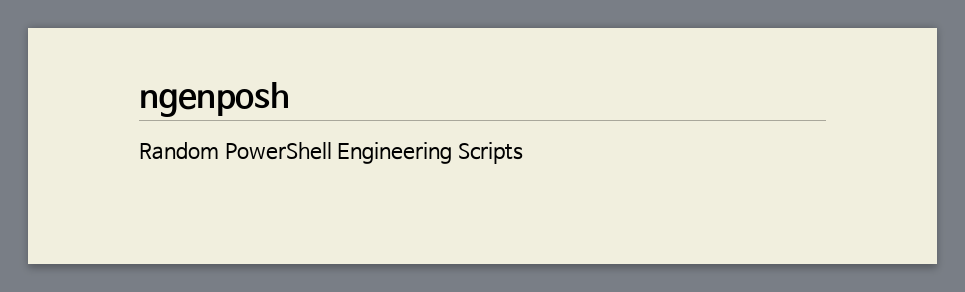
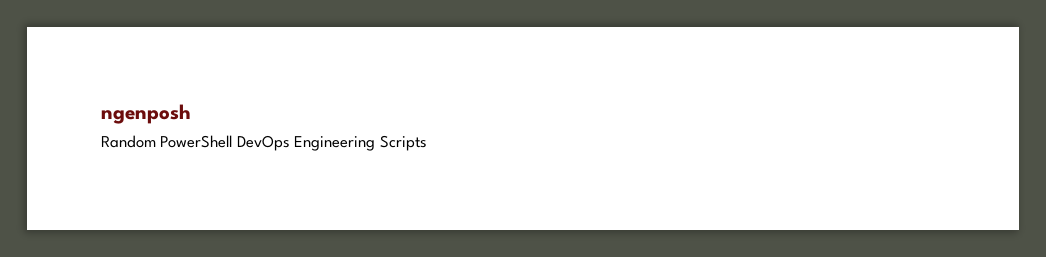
(332, 151) none -> [236,135,290,151] DevOps

